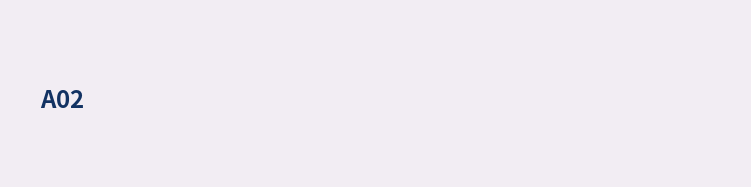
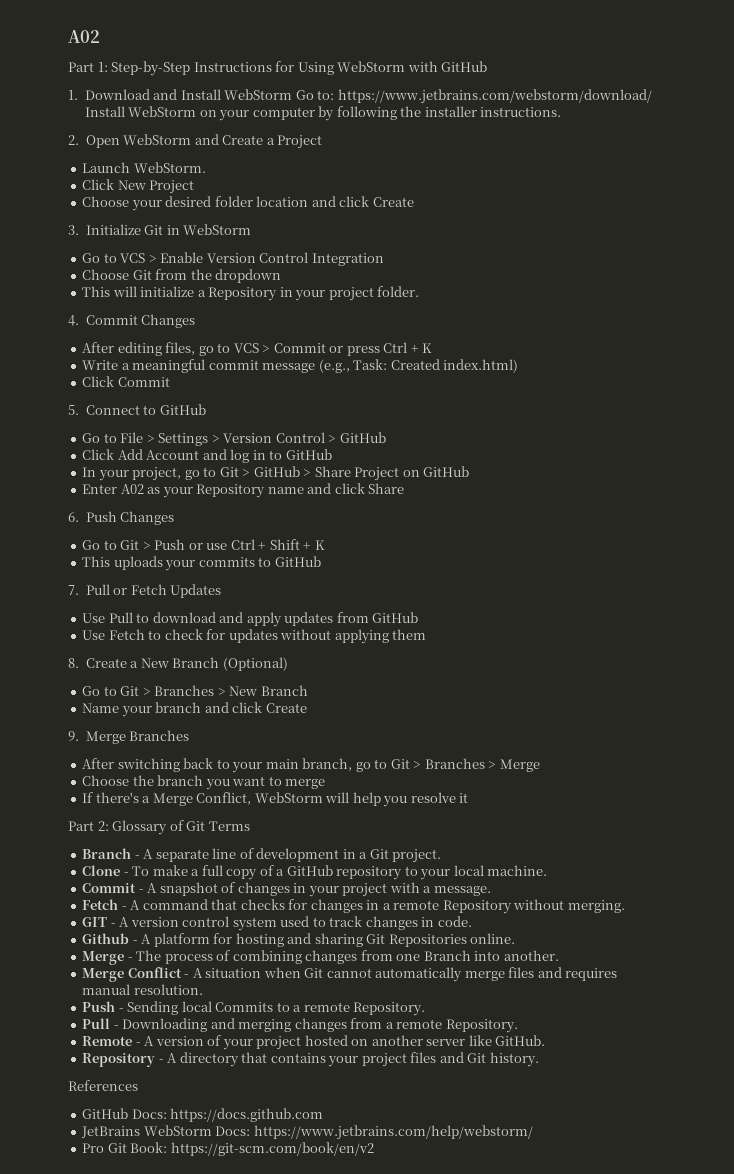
[40,90,84,108] A02 -> [68,30,100,43] [68,61,488,76] [68,89,652,104] [84,106,562,121] [68,134,323,149] [82,162,206,173] [82,179,195,194] [82,196,414,211] [68,224,252,235] [82,252,384,266] [82,269,282,283] [82,286,420,301] [68,314,196,328] [82,342,433,356] [82,359,519,373] [82,376,170,387] [68,404,206,415] [82,432,386,446] [82,449,332,463] [82,466,470,481] [82,483,405,498] [68,511,175,525] [82,539,325,550] [82,556,321,571] [68,584,222,598] [82,612,419,627] [82,629,427,644] [68,657,288,671] [82,685,308,696] [82,702,307,717] [68,730,190,744] [82,758,540,773] [82,775,326,790] [82,792,469,807] [68,820,250,835] [82,848,442,863] [82,865,548,880] [82,882,491,897] [82,899,625,914] [82,916,472,931] [82,933,516,947] [82,950,559,965] [82,967,618,982] [82,984,203,995] [82,1001,426,1016] [82,1018,518,1033] [82,1035,546,1050] [82,1052,539,1067] [68,1080,138,1091] [82,1108,324,1122] [81,1125,533,1140] [82,1142,374,1156] A02 // Part 1: Step-by-Step Instructions for Using WebStorm with GitHub // 1. Download and Install WebStorm Go to: https://www.jetbrains.com/webstorm/download/ Install WebStorm on your computer by following the installer instructions. // 2. Open WebStorm and Create a Project // Launch WebStorm. // Click New Project // Choose your desired folder location and click Create // 3. Initialize Git in WebStorm // Go to VCS > Enable Version Control Integration // Choose Git from the dropdown // This will initialize a Repository in your project folder. // 4. Commit Changes // After editing files, go to VCS > Commit or press Ctrl + K // Write a meaningful commit message (e.g., Task: Created index.html) // Click Commit // 5. Connect to GitHub // Go to File > Settings > Version Control > GitHub // Click Add Account and log in to GitHub // In your project, go to Git > GitHub > Share Project on GitHub // Enter A02 as your Repository name and click Share // 6. Push Changes // Go to Git > Push or use Ctrl + Shift + K // This uploads your commits to GitHub // 7. Pull or Fetch Updates // Use Pull to download and apply updates from GitHub // Use Fetch to check for updates without applying them // 8. Create a New Branch (Optional) // Go to Git > Branches > New Branch // Name your branch and click Create // 9. Merge Branches // After switching back to your main branch, go to Git > Branches > Merge // Choose the branch you want to merge // If there's a Merge Conflict, WebStorm will help you resolve it // Part 2: Glossary of Git Terms // Branch - A separate line of development in a Git project. // Clone - To make a full copy of a GitHub repository to your local machine. // Commit - A snapshot of changes in your project with a message. // Fetch - A command that checks for changes in a remote Repository without merging. // GIT - A version control system used to track changes in code. // Github - A platform for hosting and sharing Git Repositories online. // Merge - The process of combining changes from one Branch into another. // Merge Conflict - A situation when Git cannot automatically merge files and requires manual resolution. // Push - Sending local Commits to a remote Repository. // Pull - Downloading and merging changes from a remote Repository. // Remote - A version of your project hosted on another server like GitHub. // Repository - A directory that contains your project files and Git history. // References // GitHub Docs: https://docs.github.com // JetBrains WebStorm Docs: https://www.jetbrains.com/help/webstorm/ // Pro Git Book: https://git-scm.com/book/en/v2

